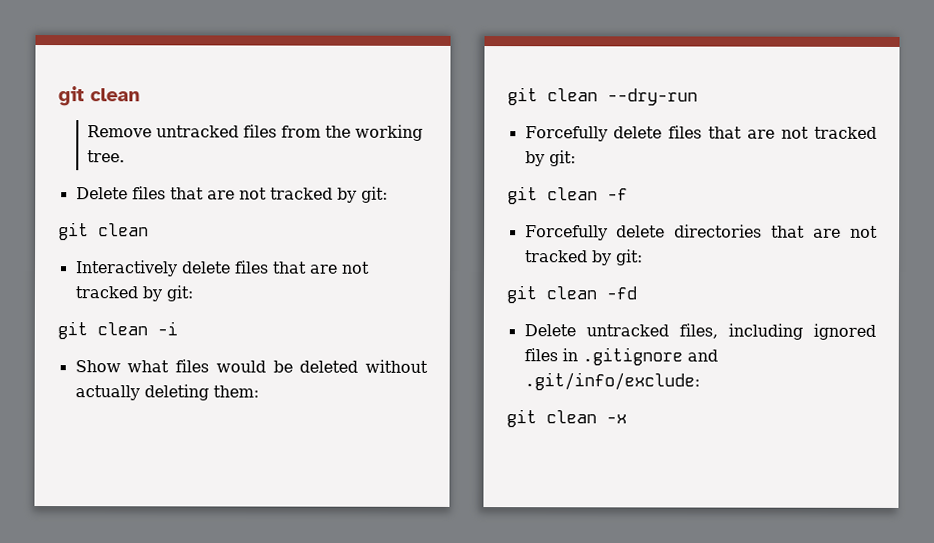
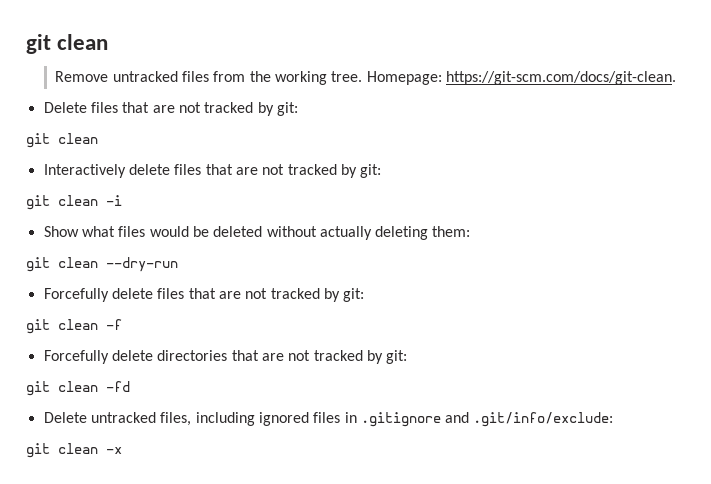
(126, 156) none -> [366,71,676,85] Homepage: https://git-scm.com/docs/git-clean.

